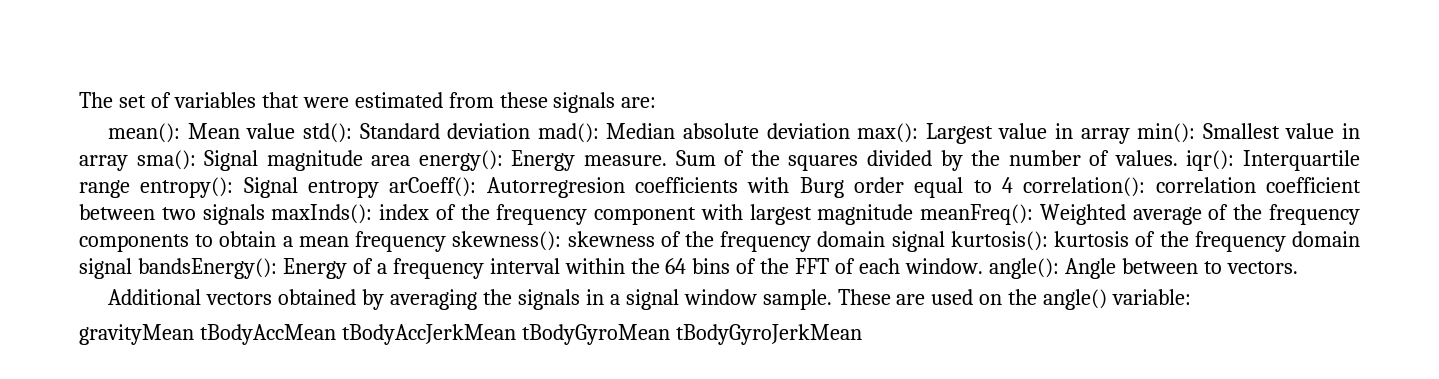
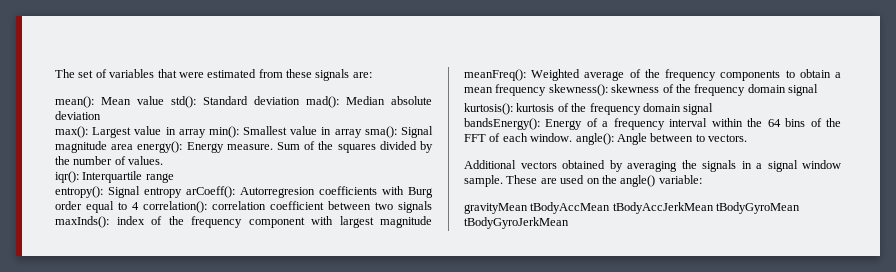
(850, 131) none -> (101, 115) //
(1178, 158) none -> (164, 160) //
(130, 189) none -> (174, 178) //
(945, 241) none -> (818, 90) //
(132, 268) none -> (714, 109) //

